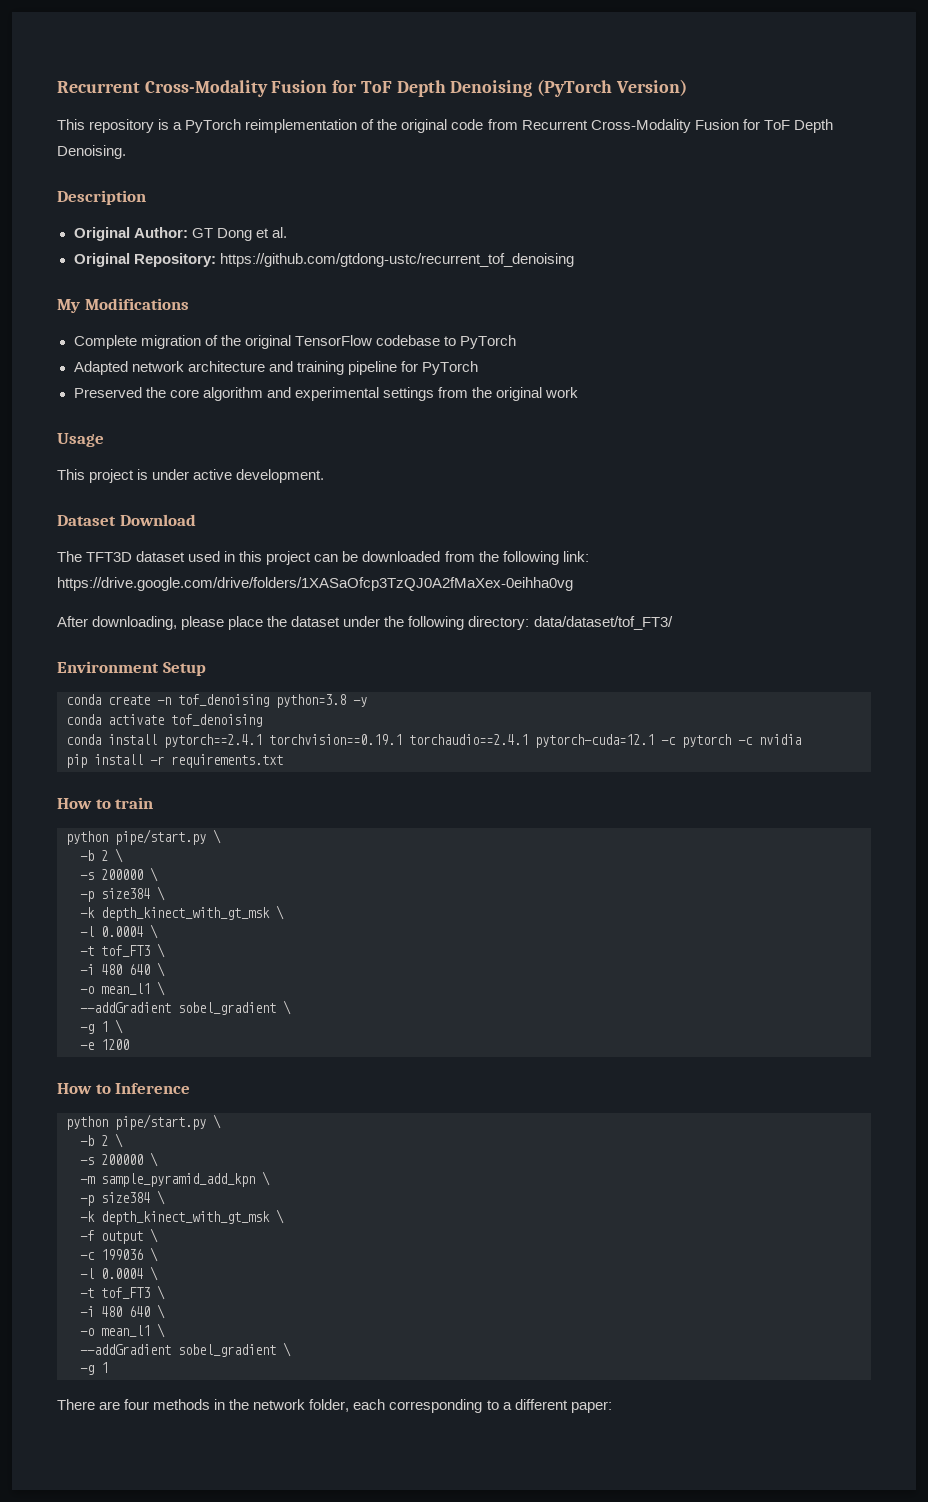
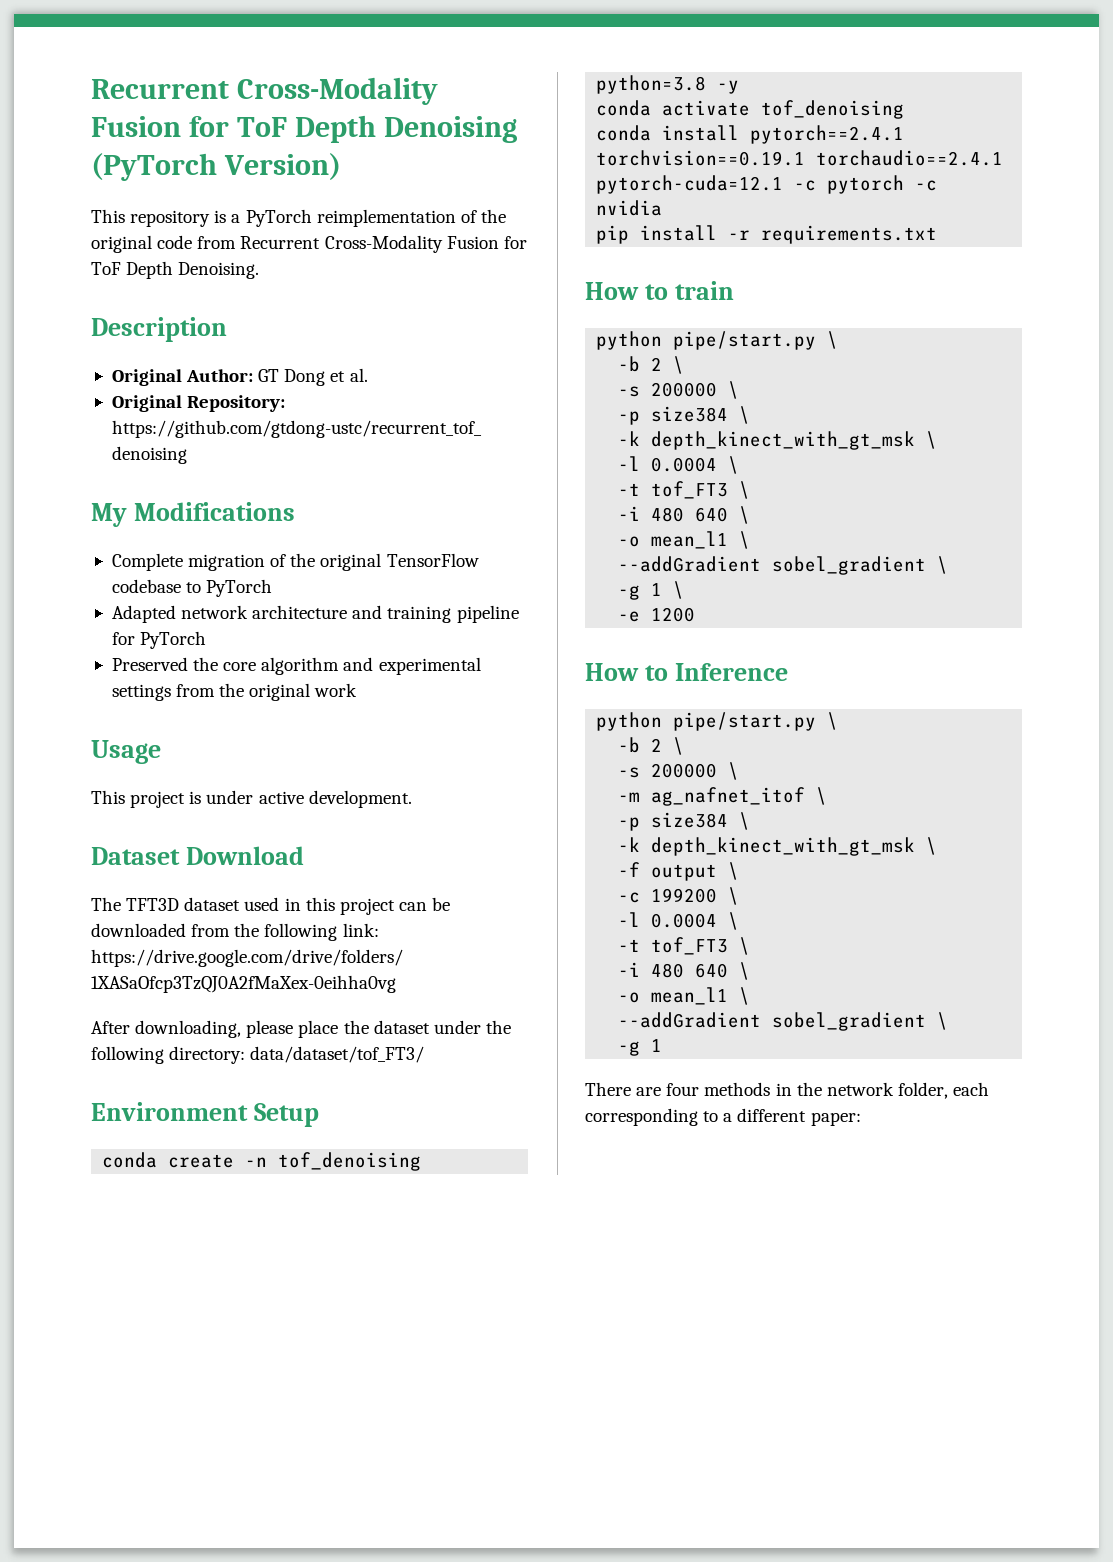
[101,1173,255,1187] sample_pyramid_add_kpn -> [651,787,806,806] ag_nafnet_itof
[101,1249,143,1260] 199036 -> [651,888,718,903] 199200

